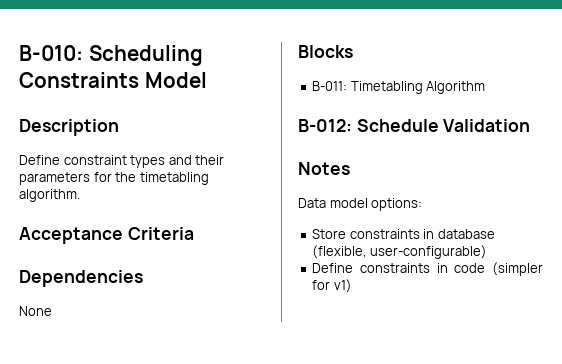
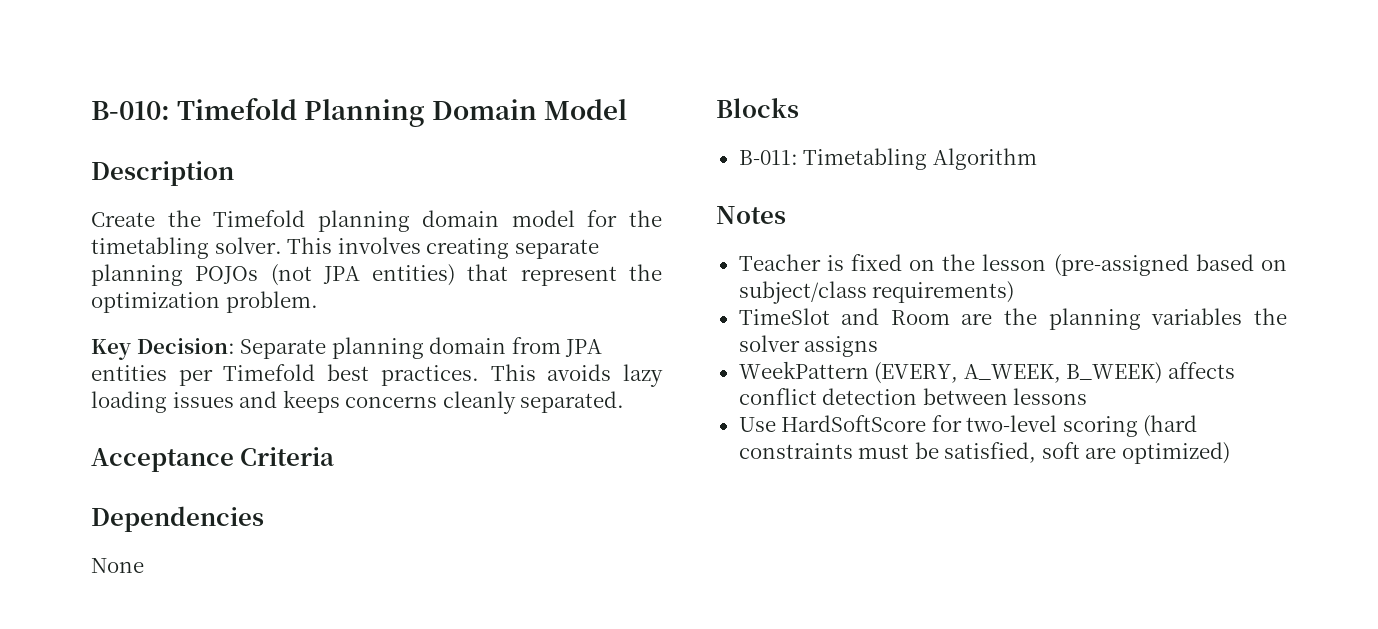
[88,45,203,66] [19,72,139,88] Scheduling Constraints -> [177,98,538,127] Timefold Planning Domain
[19,155,225,168] [19,172,209,185] [19,189,80,202] Define constraint types and their parameters for the timetabling algorithm. -> [91,210,662,232] [91,237,599,259] [91,264,662,286] [91,291,318,313] [91,337,603,360] [91,364,663,387] [91,390,625,414] Create the Timefold planning domain model for the timetabling solver. This involves creating separate planning POJOs (not JPA entities) that represent the optimization problem. // Key Decision: Separate planning domain from JPA entities per Timefold best practices. This avoids lazy loading issues and keeps concerns cleanly separated.
[298,119,531,132] [298,162,350,175] [298,198,423,211] [312,229,495,239] [312,245,487,259] [312,262,543,276] [312,279,352,293] B-012: Schedule Validation // Notes // Data model options: // Store constraints in database (flexible, user-configurable) // Define constraints in code (simpler for v1) -> [716,206,786,224] [738,254,1287,276] [738,281,1015,304] [738,308,1287,330] [738,335,879,357] [738,361,1235,384] [738,388,1088,405] [738,415,1198,437] [738,442,1230,464] Notes // Teacher is fixed on the lesson (pre-assigned based on subject/class requirements) // TimeSlot and Room are the planning variables the solver assigns // WeekPattern (EVERY, A_WEEK, B_WEEK) affects conflict detection between lessons // Use HardSoftScore for two-level scoring (hard constraints must be satisfied, soft are optimized)

